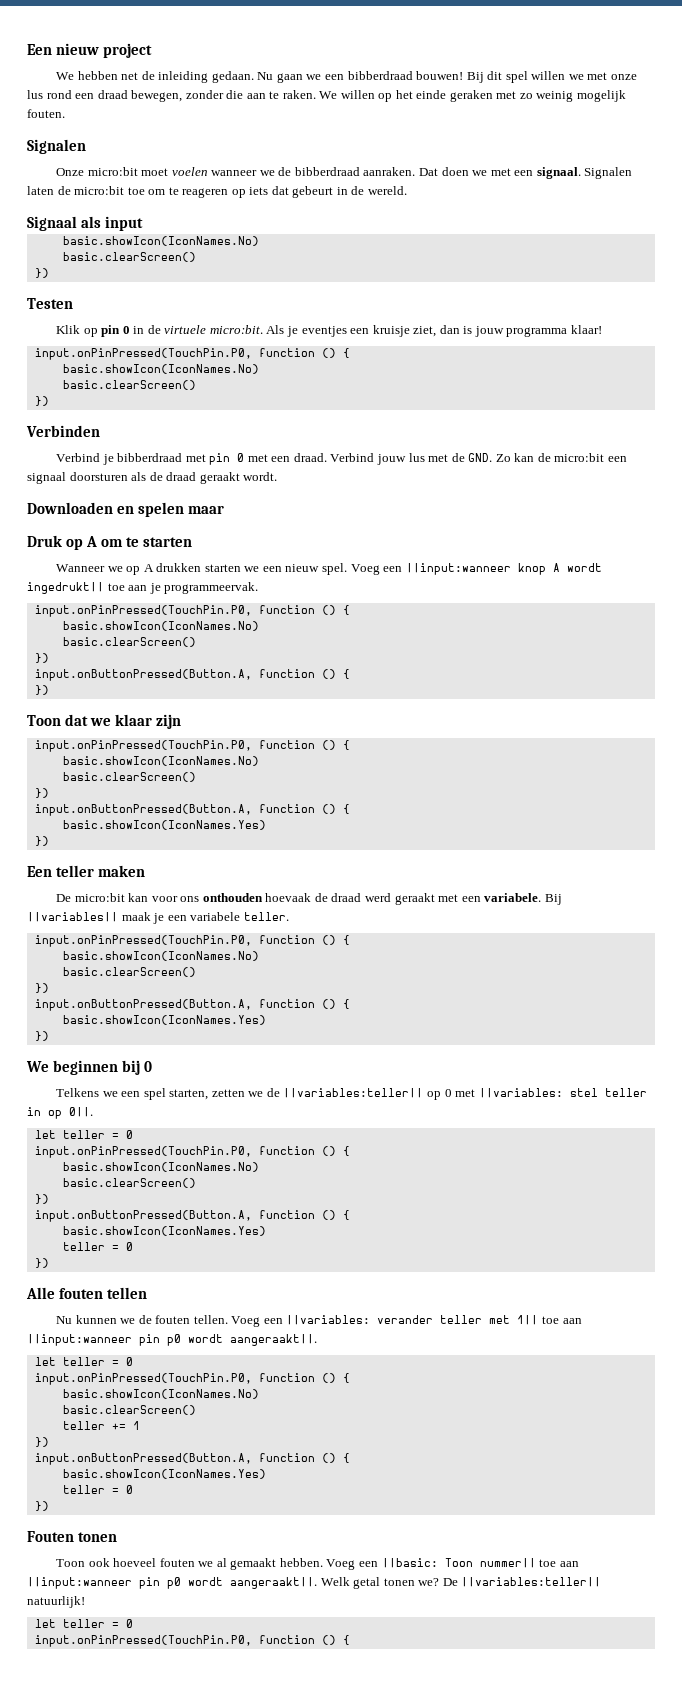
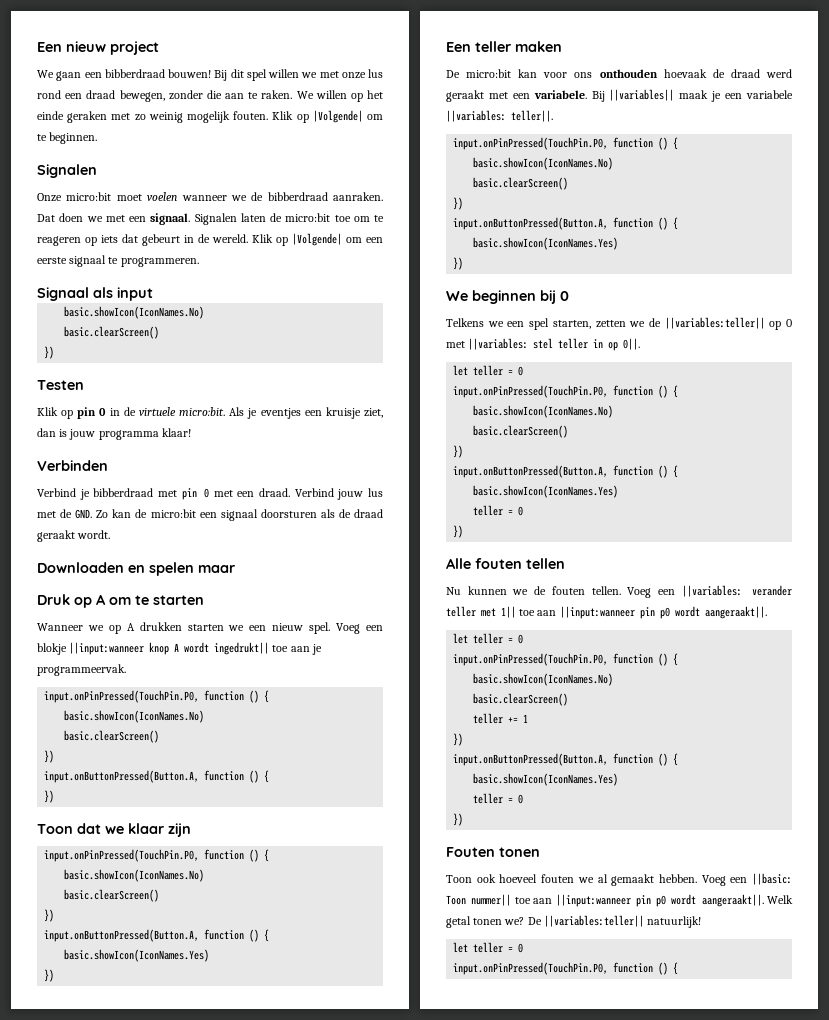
[77,71,322,83] hebben net de inleiding gedaan. Nu gaan we -> [56,71,82,81] gaan
(65, 113) none -> [272,110,383,123] [37,132,98,144] Klik op |Volgende| om te beginnen.
(407, 190) none -> [252,233,383,246] [37,255,199,267] Klik op |Volgende| om een eerste signaal te programmeren.
[34,348,350,360] [62,364,259,374] [62,380,196,390] [34,396,49,406] // input.onPinPressed(TouchPin.P0, function () { // basic.showIcon(IconNames.No) // basic.clearScreen() // }) -> (191, 432) none
(403, 569) none -> [37,643,67,655] blokje
[243,912,289,921] teller. -> [446,110,553,122] ||variables: teller||.

